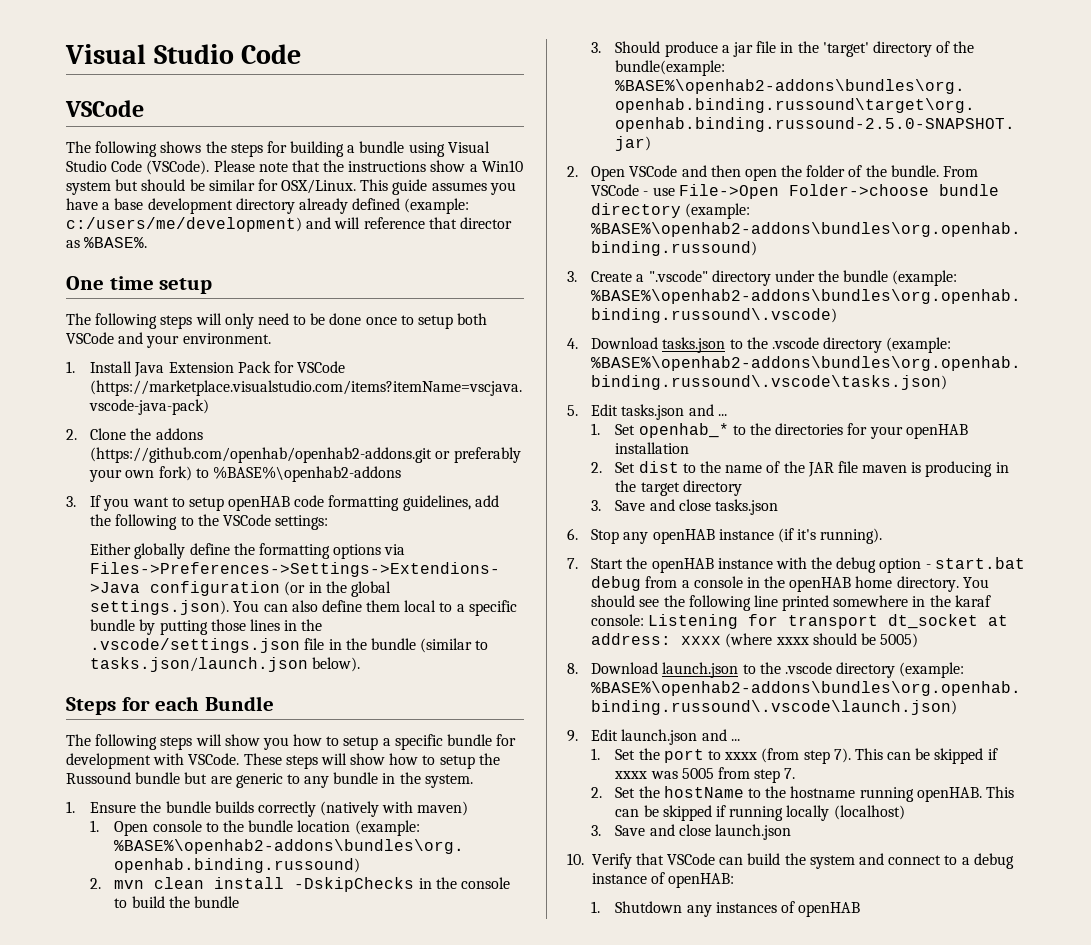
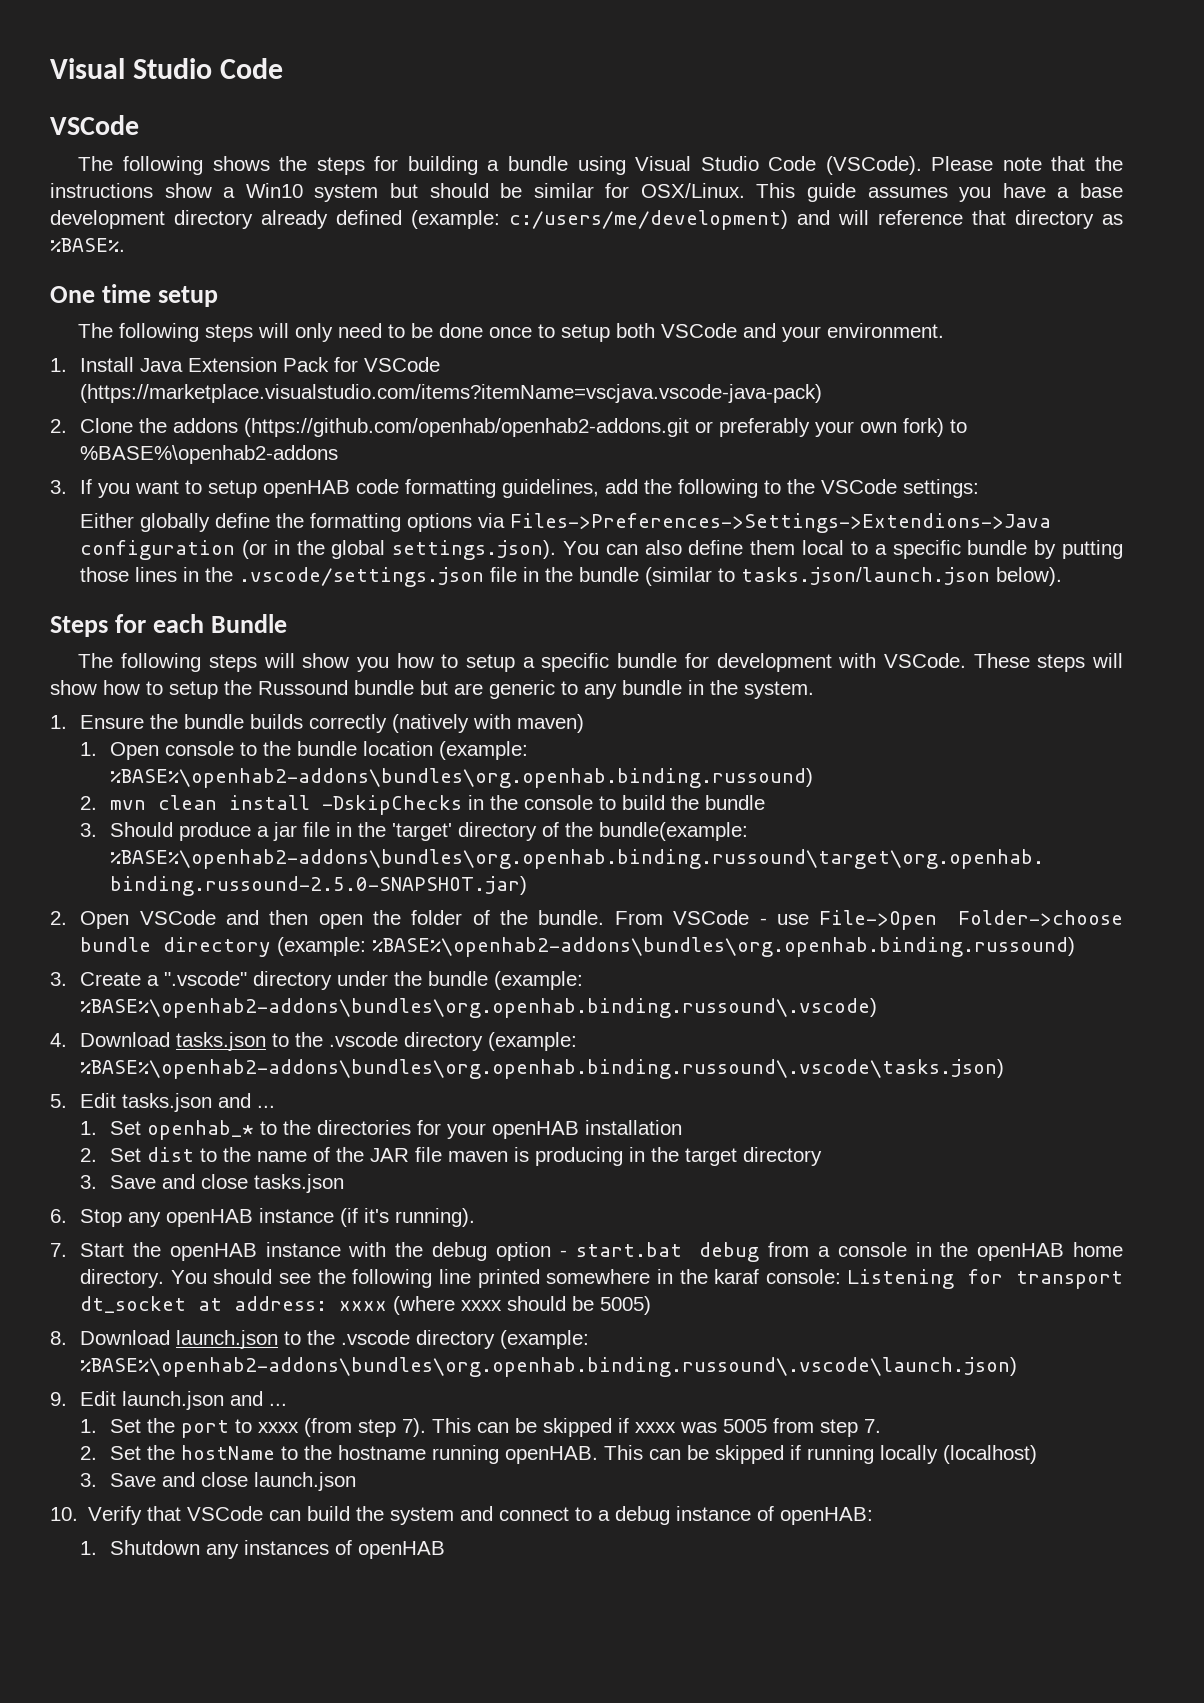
[459,217,512,229] director -> [1015,210,1094,229] directory

